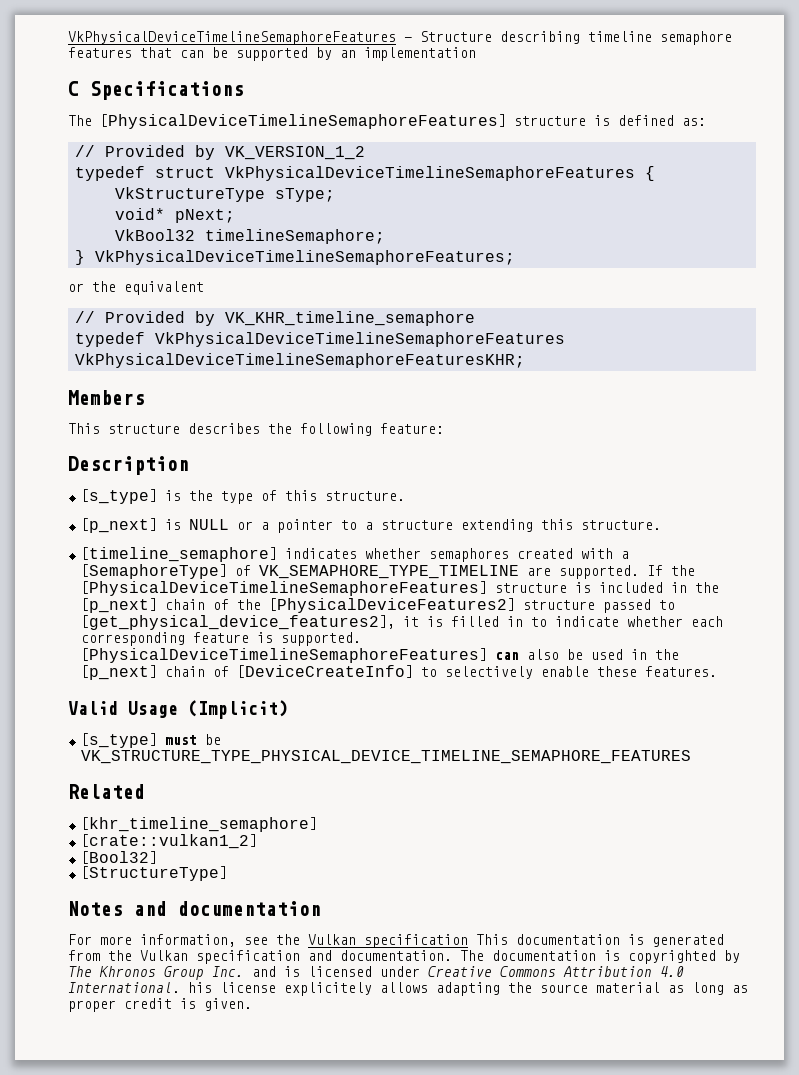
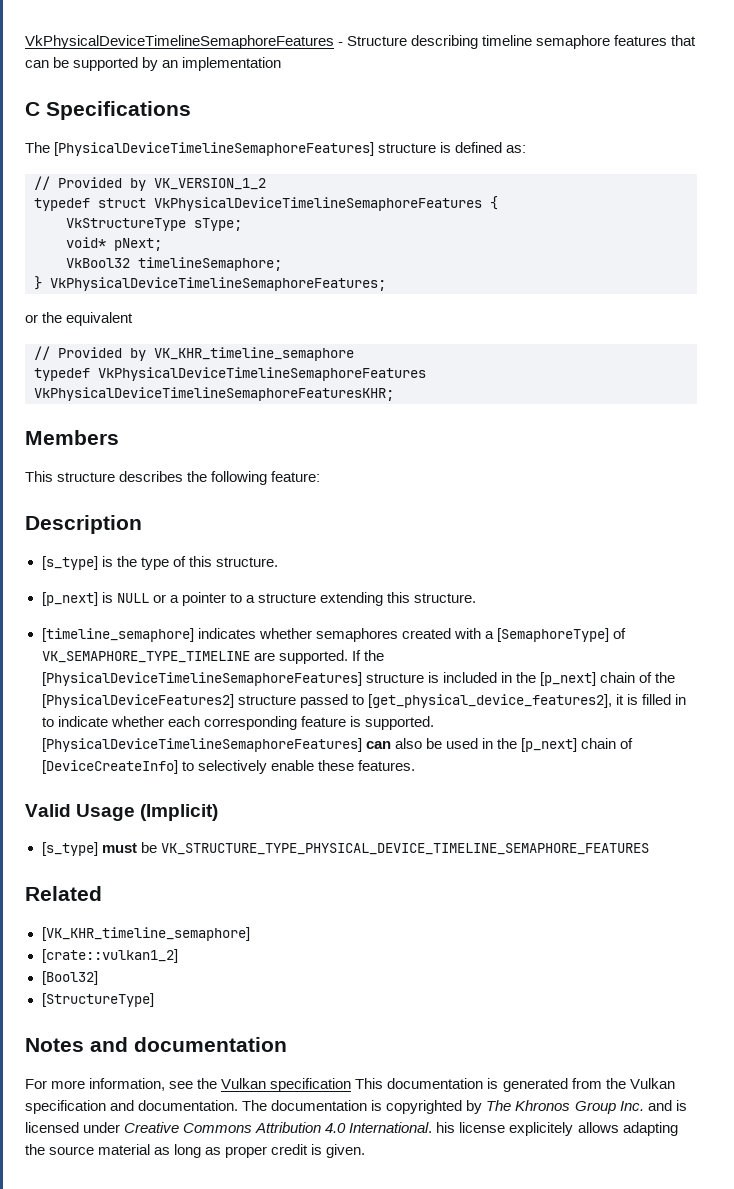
[80,817,317,832] [khr_timeline_semaphore] -> [41,927,250,941] [VK_KHR_timeline_semaphore]

